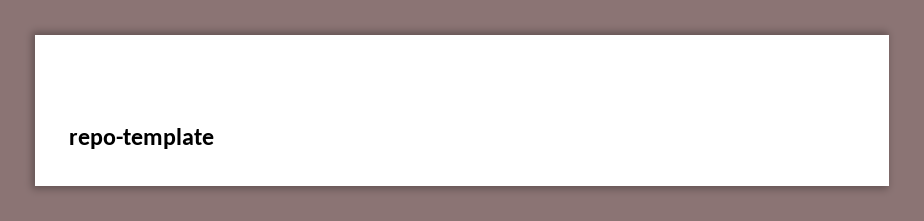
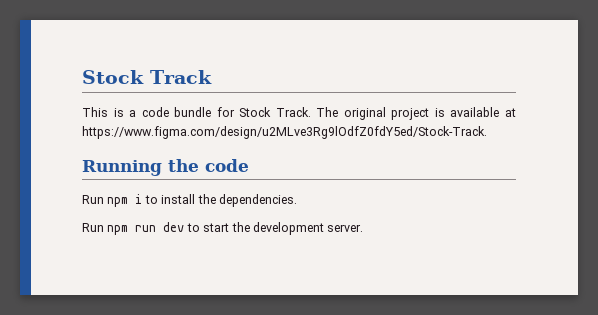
[69,128,214,149] repo-template -> [82,70,212,84] [82,107,516,120] [82,126,487,139] [82,159,249,176] [82,194,297,207] [82,222,364,235] Stock Track // This is a code bundle for Stock Track. The original project is available at https://www.figma.com/design/u2MLve3Rg9lOdfZ0fdY5ed/Stock-Track. // Running the code // Run npm i to install the dependencies. // Run npm run dev to start the development server.

